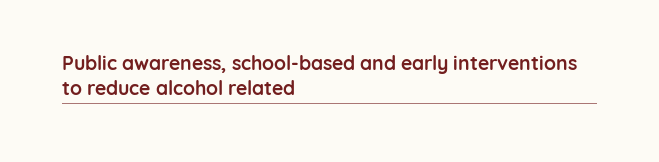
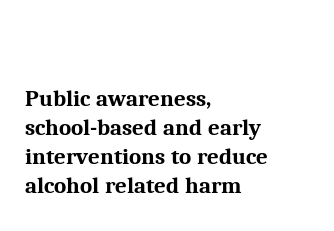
(295, 87) none -> [185,177,243,193] harm

